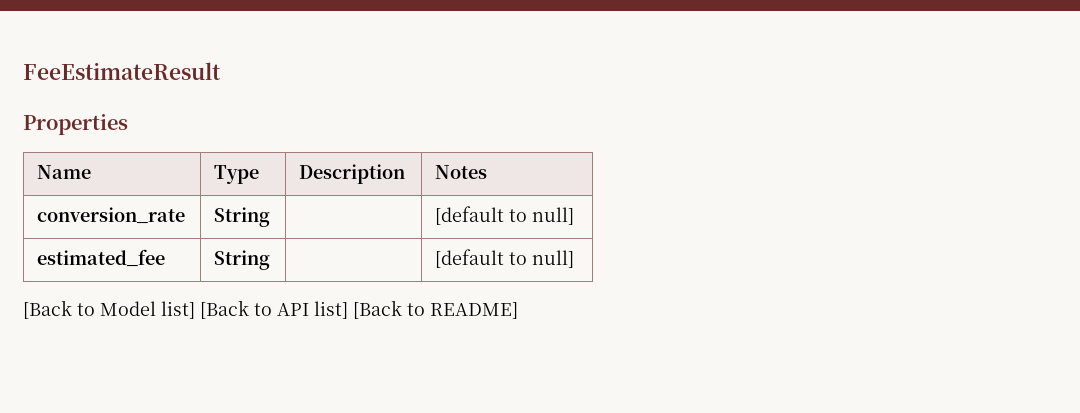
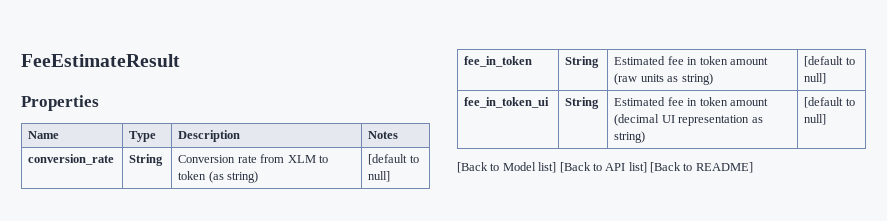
[435,206,575,225] [37,249,166,267] [214,250,271,270] | [default to null] // estimated_fee | String | -> [178,154,328,163] [178,171,259,183] [368,154,419,165] [368,171,391,182] [464,56,533,67] [565,56,600,68] [614,56,768,65] [614,73,713,85] [804,56,855,67] [804,73,827,84] [464,97,550,108] [565,97,600,109] [614,97,768,106] [614,114,763,126] [614,131,646,143] Conversion rate from XLM to token (as string) | [default to null] // fee_in_token | String | Estimated fee in token amount (raw units as string) | [default to null] // fee_in_token_ui | String | Estimated fee in token amount (decimal UI representation as string)

